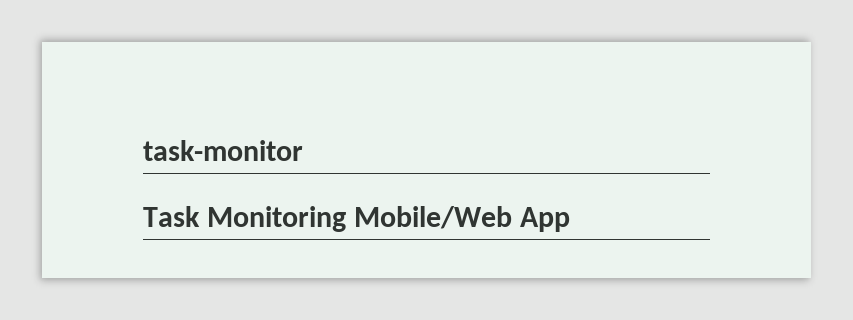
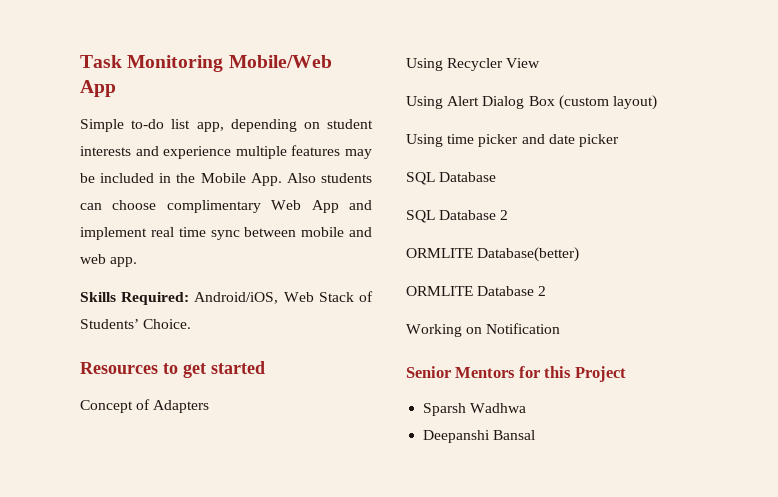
[143,140,303,161] task-monitor // -> (80, 61) none
(571, 219) none -> [80,119,373,132] [80,145,372,159] [80,173,372,186] [80,200,372,213] [80,227,372,240] [80,254,138,267] [80,291,373,305] [80,319,192,329] [80,361,265,378] [80,399,210,413] [406,58,541,71] [406,95,657,110] [406,134,619,147] [406,172,497,185] [406,210,509,223] [406,247,580,262] [406,286,547,296] [406,323,561,337] [406,366,626,382] [423,403,527,416] [423,430,536,443] // Simple to-do list app, depending on student interests and experience multiple features may be included in the Mobile App. Also students can choose complimentary Web App and implement real time sync between mobile and web app. // Skills Required: Android/iOS, Web Stack of Students’ Choice. // Resources to get started // Concept of Adapters // Using Recycler View // Using Alert Dialog Box (custom layout) // Using time picker and date picker // SQL Database // SQL Database 2 // ORMLITE Database(better) // ORMLITE Database 2 // Working on Notification // Senior Mentors for this Project // Sparsh Wadhwa // Deepanshi Bansal

